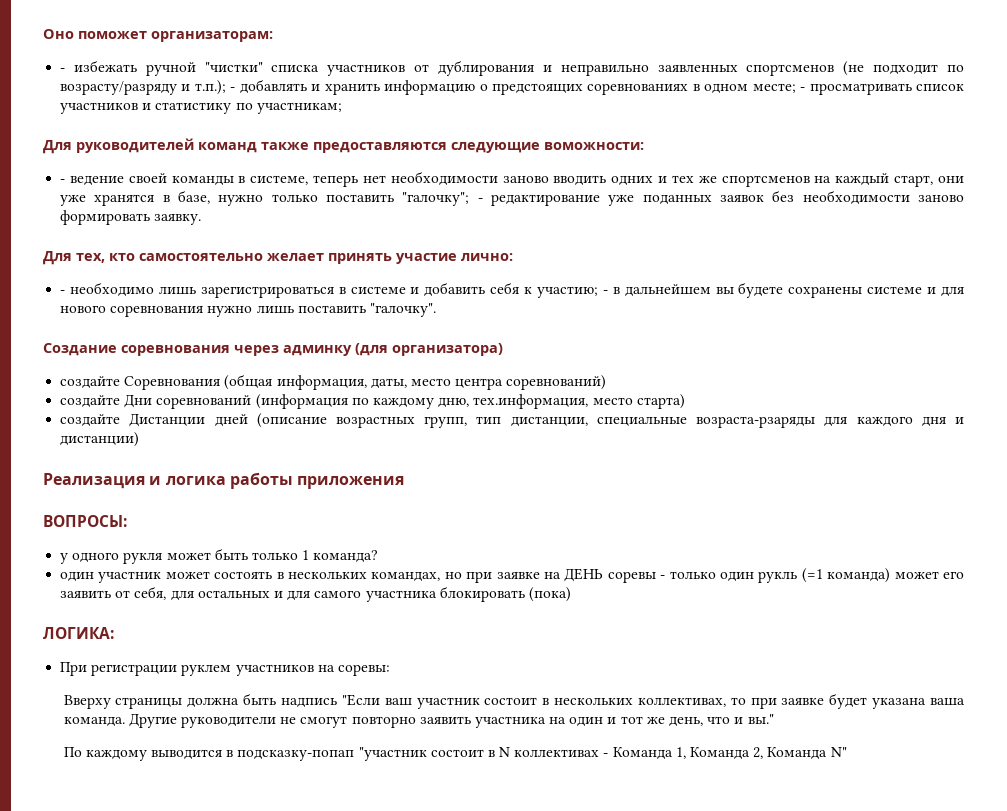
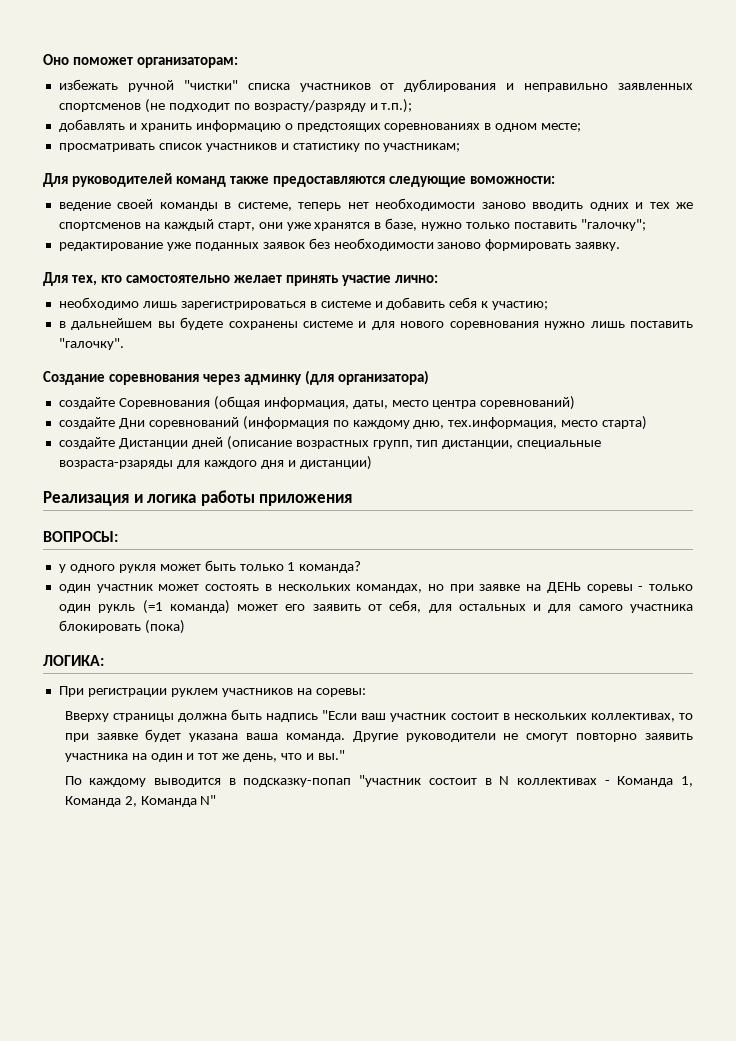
[60,68,66,72] - -> (239, 62) none
[230,87,236,91] - -> (413, 106) //
[800,87,806,91] - -> (582, 127) //
[60,179,66,183] - -> (556, 180) none
[477,198,483,202] - -> (646, 225) //
[60,290,66,294] - -> (439, 279) none
[602,290,608,294] - -> (549, 305) //

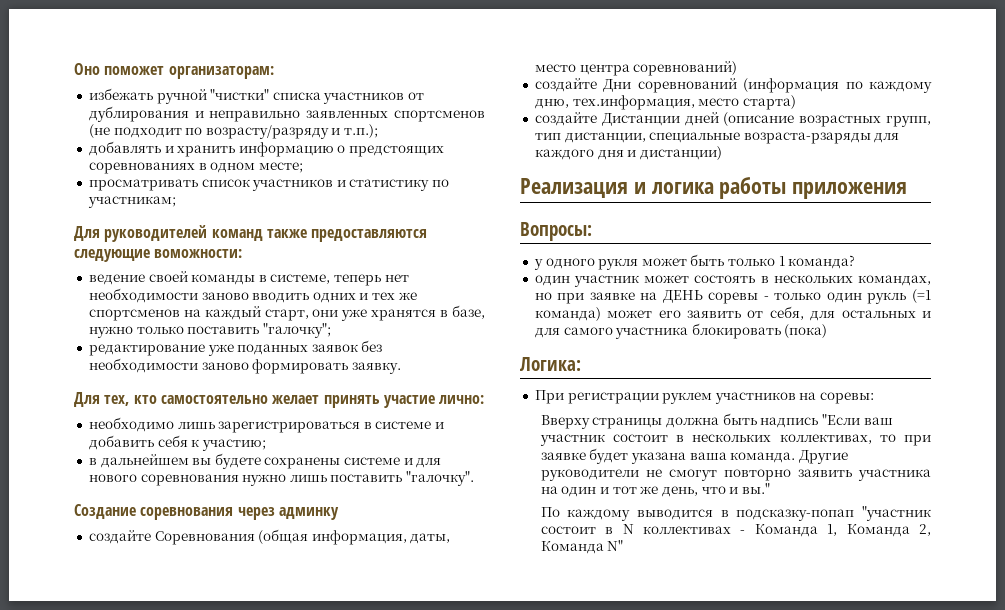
[305,370,430,385] (для организатора) -> (339, 513) none
[43,531,118,542] ВОПРОСЫ: -> [520,222,592,241] Вопросы:
[43,655,104,666] ЛОГИКА: -> [520,357,581,371] Логика:

